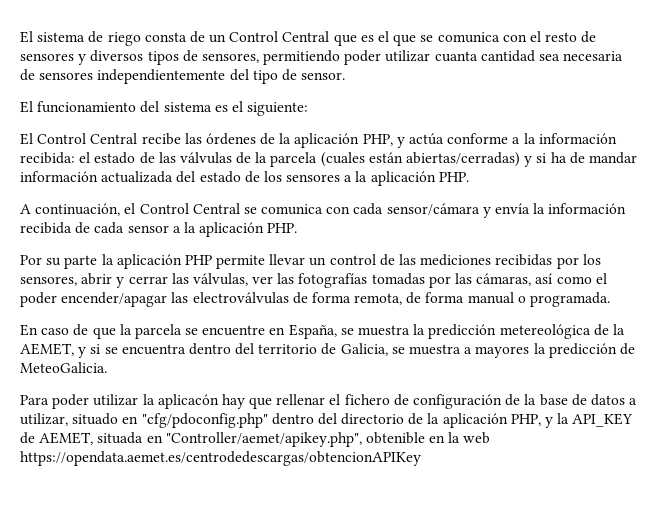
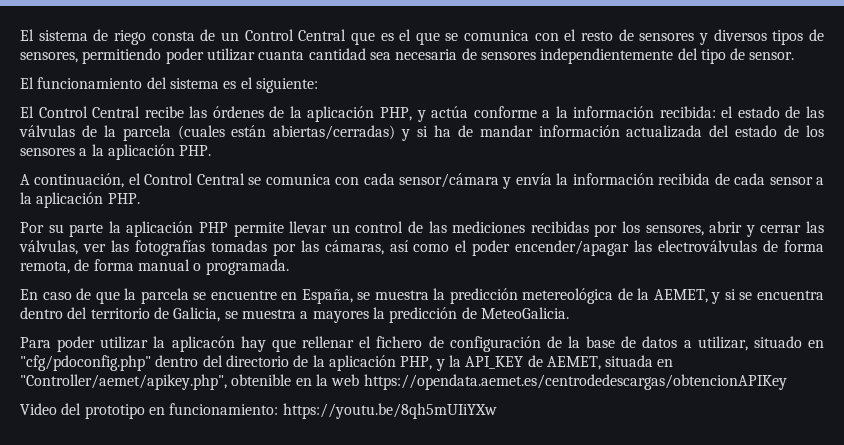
(421, 458) none -> [20,403,497,419] // Video del prototipo en funcionamiento: https://youtu.be/8qh5mUIiYXw

